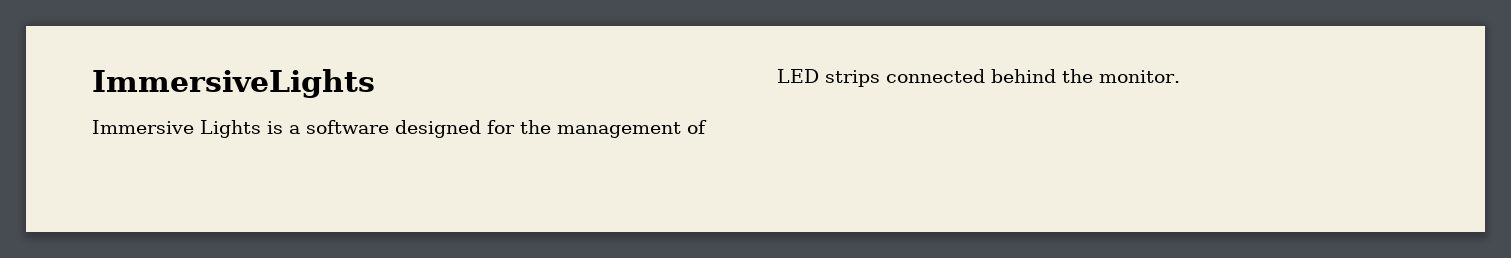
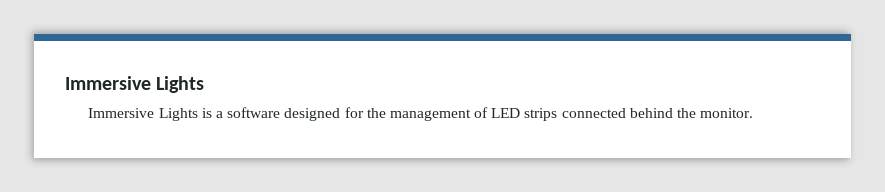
[92,69,375,98] ImmersiveLights -> [65,76,205,93] Immersive Lights

